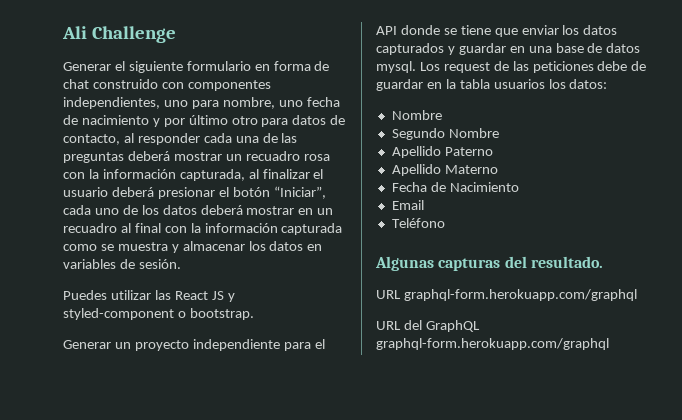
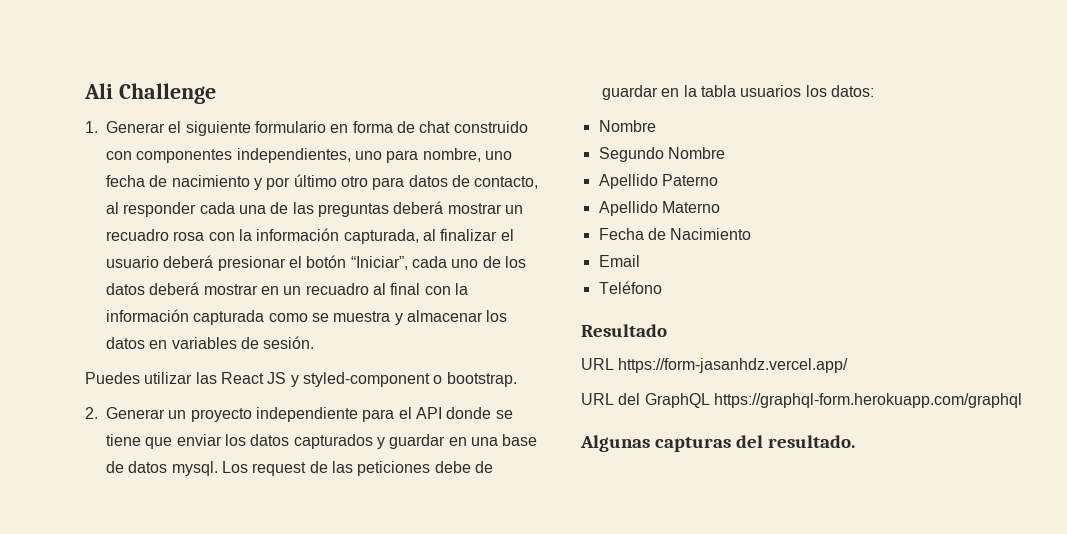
(176, 34) none -> [85,121,98,133] 1.
(254, 314) none -> [85,407,98,419] 2.
[375,256,603,271] [376,289,637,301] [376,320,480,332] [376,338,609,350] Algunas capturas del resultado. // URL graphql-form.herokuapp.com/graphql // URL del GraphQL graphql-form.herokuapp.com/graphql -> [581,324,667,337] [581,358,849,373] [581,393,1022,408] [580,435,856,452] Resultado // URL https://form-jasanhdz.vercel.app/ // URL del GraphQL https://graphql-form.herokuapp.com/graphql // Algunas capturas del resultado.

